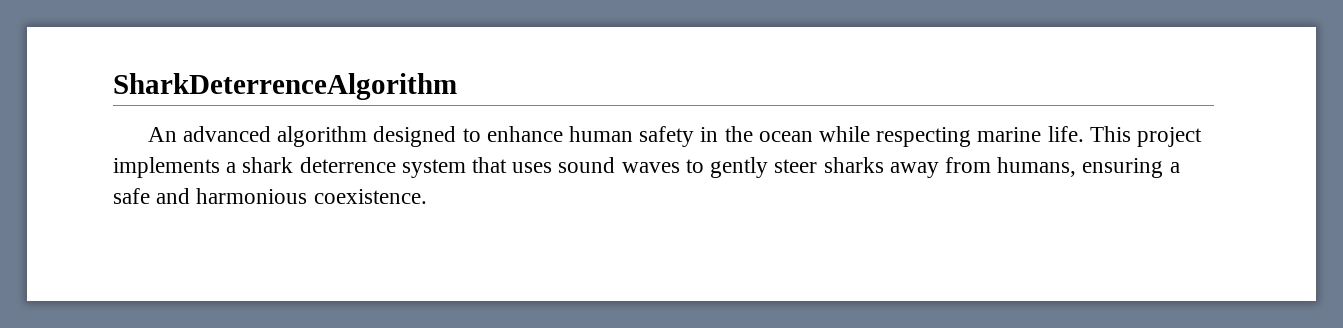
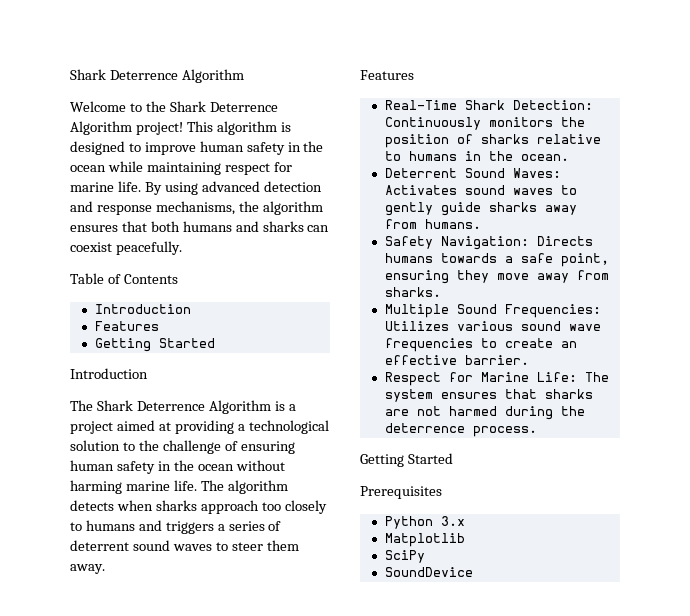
[113,73,457,100] [147,126,368,147] SharkDeterrenceAlgorithm // An advanced algorithm -> [70,69,244,83] [70,101,278,112] [70,121,291,135] Shark Deterrence Algorithm // Welcome to the Shark Deterrence Algorithm project! This algorithm is
[486,126,563,142] enhance -> [144,142,196,155] improve
[876,126,1203,147] [113,157,553,178] respecting marine life. This project implements a shark deterrence system that uses -> [146,162,292,175] [70,181,322,195] [70,201,323,215] [70,221,330,232] [70,241,182,255] [70,273,178,284] [94,304,191,314] [94,321,159,331] [94,338,215,352] [70,368,148,379] [70,400,296,414] [70,420,329,434] [70,440,295,454] [70,460,285,474] [70,480,288,494] [70,500,327,514] [70,520,282,534] [70,540,299,551] [70,564,105,574] [360,70,414,80] [384,100,593,110] [384,117,585,130] [384,134,601,148] [384,151,569,161] [384,168,561,178] [384,185,457,195] maintaining respect for marine life. By using advanced detection and response mechanisms, the algorithm ensures that both humans and sharks can coexist peacefully. // Table of Contents // Introduction // Features // Getting Started // Introduction // The Shark Deterrence Algorithm is a project aimed at providing a technological solution to the challenge of ensuring human safety in the ocean without harming marine life. The algorithm detects when sharks approach too closely to humans and triggers a series of deterrent sound waves to steer them away. // Features // Real-Time Shark Detection: Continuously monitors the position of sharks relative to humans in the ocean. // Deterrent Sound Waves: Activates
[774,159,818,173] steer -> [440,202,481,216] guide
[997,157,1180,178] [113,188,427,204] humans, ensuring a safe and harmonious coexistence. -> [424,219,481,229] [384,236,593,250] [384,253,609,267] [384,270,609,284] [384,287,441,297] [384,304,601,318] [384,321,601,331] [384,338,577,352] [384,355,529,365] [384,372,609,386] [384,389,593,402] [384,406,585,420] [384,423,537,437] [360,453,453,467] [360,486,442,499] [384,516,465,529] [384,533,465,547] [384,550,425,563] [384,567,473,577] humans. // Safety Navigation: Directs humans towards a safe point, ensuring they move away from sharks. // Multiple Sound Frequencies: Utilizes various sound wave frequencies to create an effective barrier. // Respect for Marine Life: The system ensures that sharks are not harmed during the deterrence process. // Getting Started // Prerequisites // Python 3.x // Matplotlib // SciPy // SoundDevice

